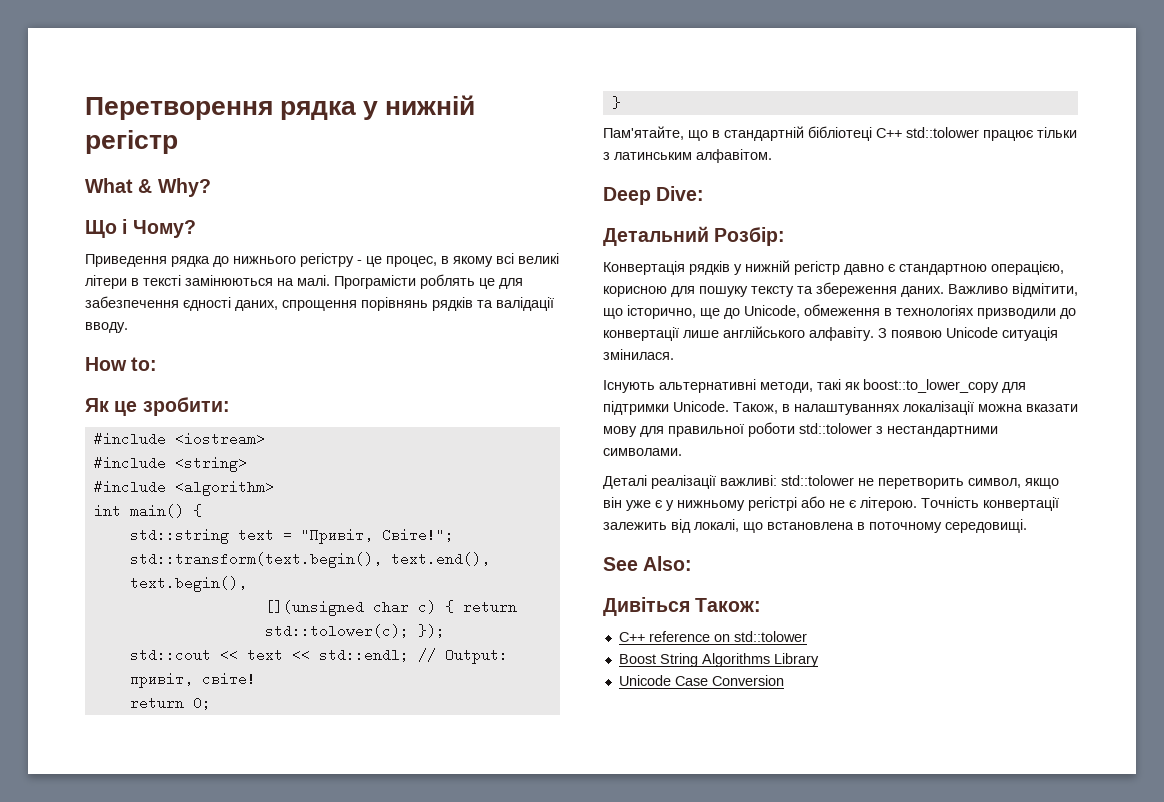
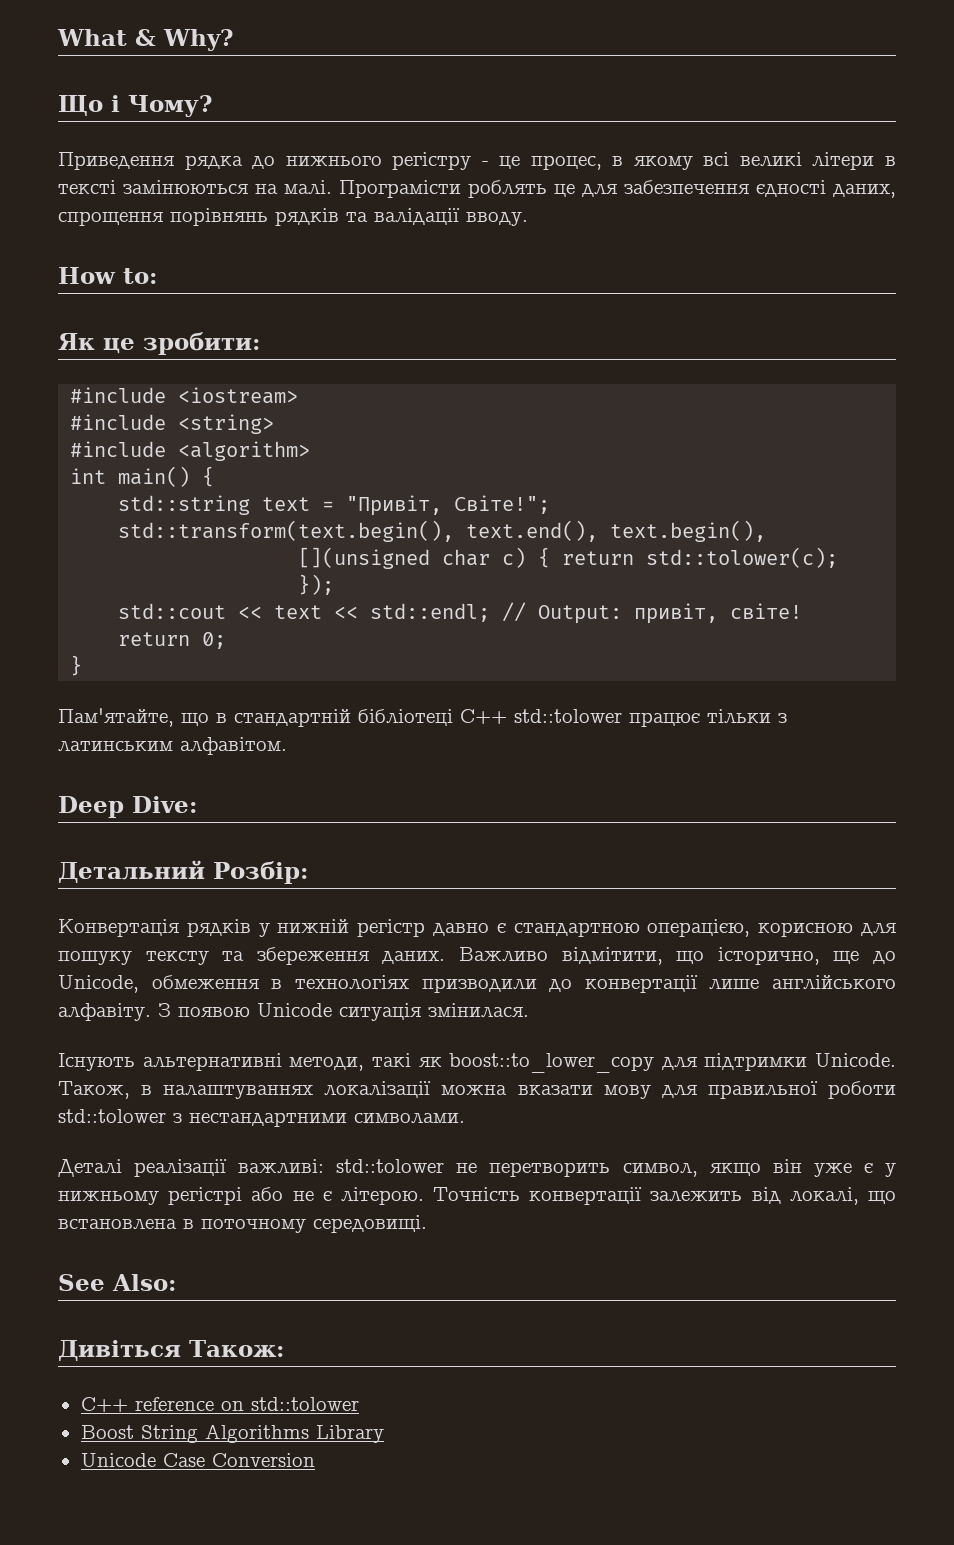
[85,95,476,120] [85,130,178,154] Перетворення рядка у нижній регістр // -> (57, 37) none

